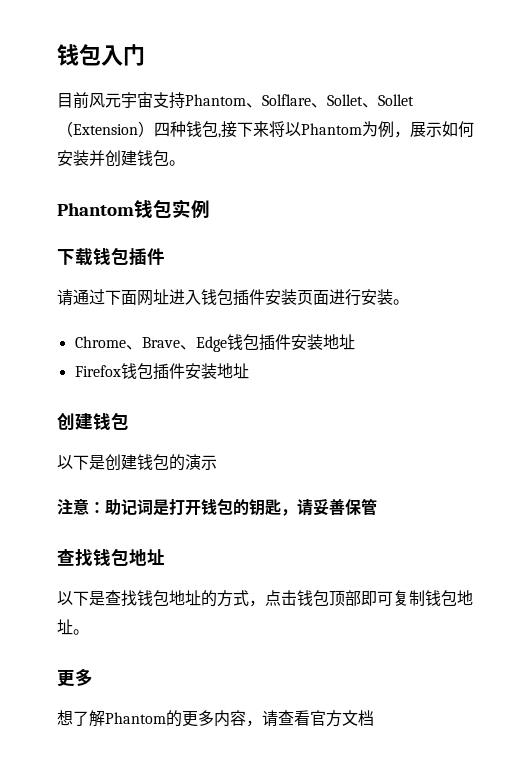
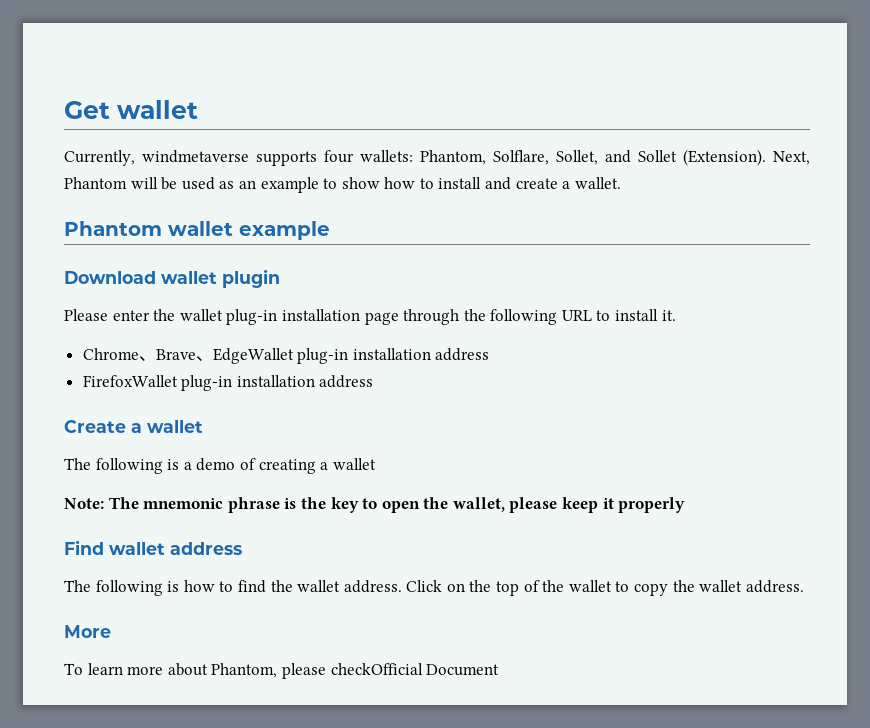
[57,44,145,66] [57,92,414,109] [57,121,474,138] [57,150,185,167] [57,199,210,218] [57,247,165,266] [57,289,409,306] [74,334,355,352] [74,363,249,380] [57,412,129,430] [57,454,217,471] [57,498,377,516] [57,548,165,566] [57,590,473,607] [57,619,89,635] [57,668,93,687] [57,710,374,727] 钱包入门 // 目前风元宇宙支持Phantom、Solflare、Sollet、Sollet（Extension）四种钱包,接下来将以Phantom为例，展示如何安装并创建钱包。 // Phantom钱包实例 // 下载钱包插件 // 请通过下面网址进入钱包插件安装页面进行安装。 // Chrome、Brave、Edge钱包插件安装地址 // Firefox钱包插件安装地址 // 创建钱包 // 以下是创建钱包的演示 // 注意：助记词是打开钱包的钥匙，请妥善保管 // 查找钱包地址 // 以下是查找钱包地址的方式，点击钱包顶部即可复制钱包地址。 // 更多 // 想了解Phantom的更多内容，请查看官方文档 -> [64,100,198,119] [64,149,810,166] [64,177,621,193] [64,221,330,240] [64,269,280,288] [64,309,676,325] [82,348,490,364] [82,375,374,391] [64,420,203,433] [64,458,376,474] [64,497,686,513] [64,540,242,555] [64,580,804,596] [64,625,111,638] [64,663,500,679] Get wallet // Currently, windmetaverse supports four wallets: Phantom, Solflare, Sollet, and Sollet (Extension). Next, Phantom will be used as an example to show how to install and create a wallet. // Phantom wallet example // Download wallet plugin // Please enter the wallet plug-in installation page through the following URL to install it. // Chrome、Brave、EdgeWallet plug-in installation address // FirefoxWallet plug-in installation address // Create a wallet // The following is a demo of creating a wallet // Note: The mnemonic phrase is the key to open the wallet, please keep it properly // Find wallet address // The following is how to find the wallet address. Click on the top of the wallet to copy the wallet address. // More // To learn more about Phantom, please checkOfficial Document

